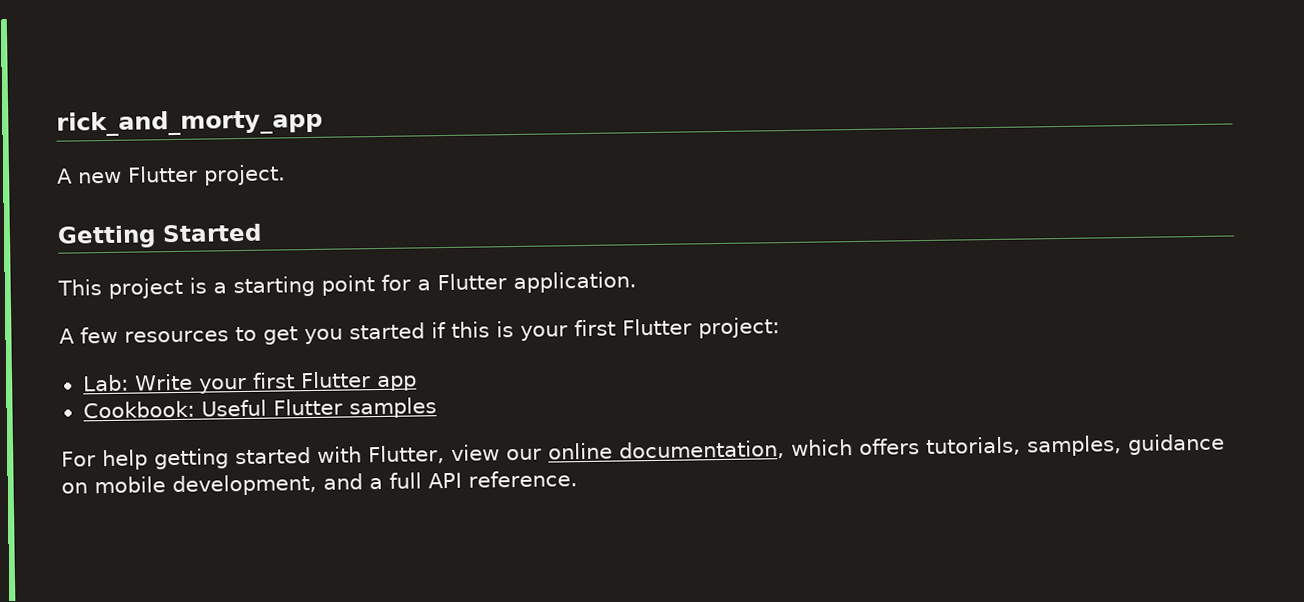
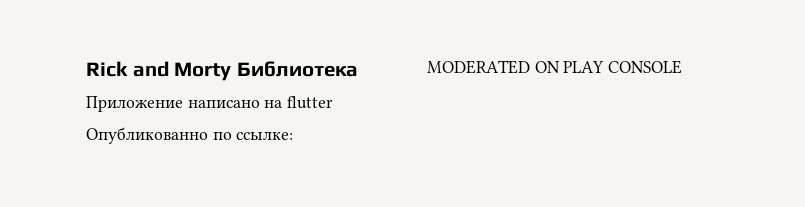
[56,108,323,137] [56,164,286,186] [57,223,262,249] [57,271,637,299] [59,317,780,345] [82,371,417,394] [82,397,437,419] [61,433,1225,471] [61,470,578,497] rick_and_morty_app // A new Flutter project. // Getting Started // This project is a starting point for a Flutter application. // A few resources to get you started if this is your first Flutter project: // Lab: Write your first Flutter app // Cookbook: Useful Flutter samples // For help getting started with Flutter, view our online documentation, which offers tutorials, samples, guidance on mobile development, and a full API reference. -> [86,61,358,81] [86,96,334,112] [86,127,294,144] [427,60,683,74] Rick and Morty Библиотека // Приложение написано на flutter // Опубликованно по ссылке: MODERATED ON PLAY CONSOLE

